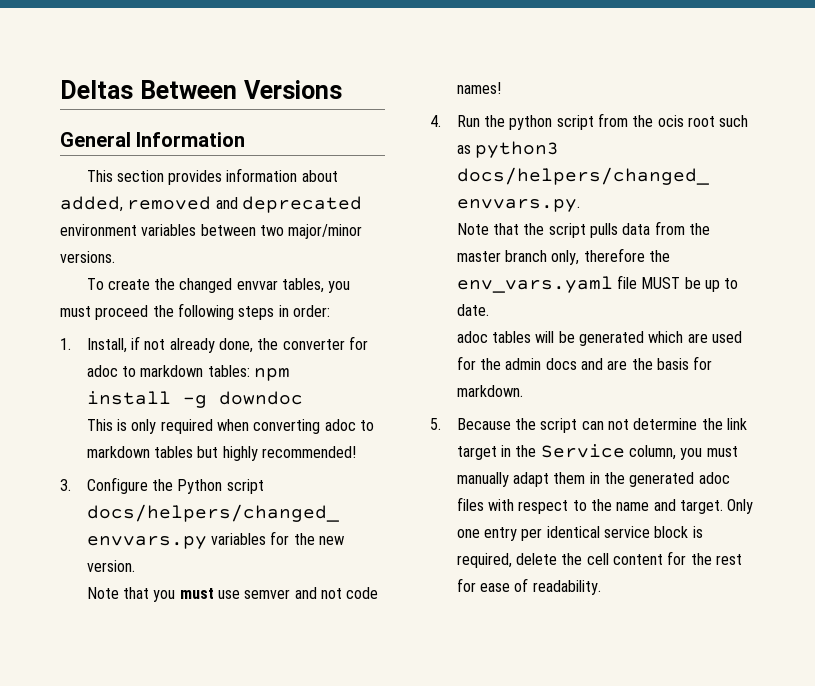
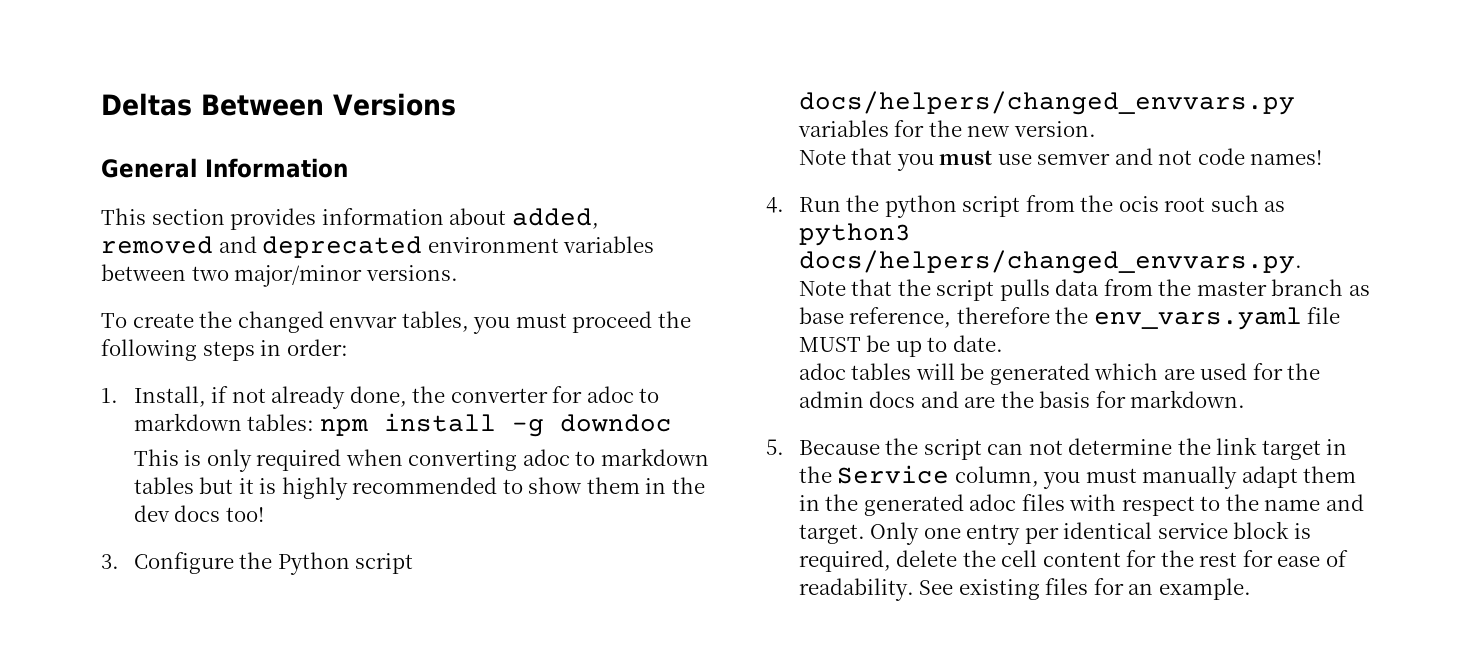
[222,446,356,461] highly recommended! -> [238,477,705,500] [133,505,264,522] it is highly recommended to show them in the dev docs too!
[551,250,580,265] only, -> [1348,285,1370,296] [798,307,952,328] as base reference,
(601, 587) none -> [919,578,1251,600] See existing files for an example.

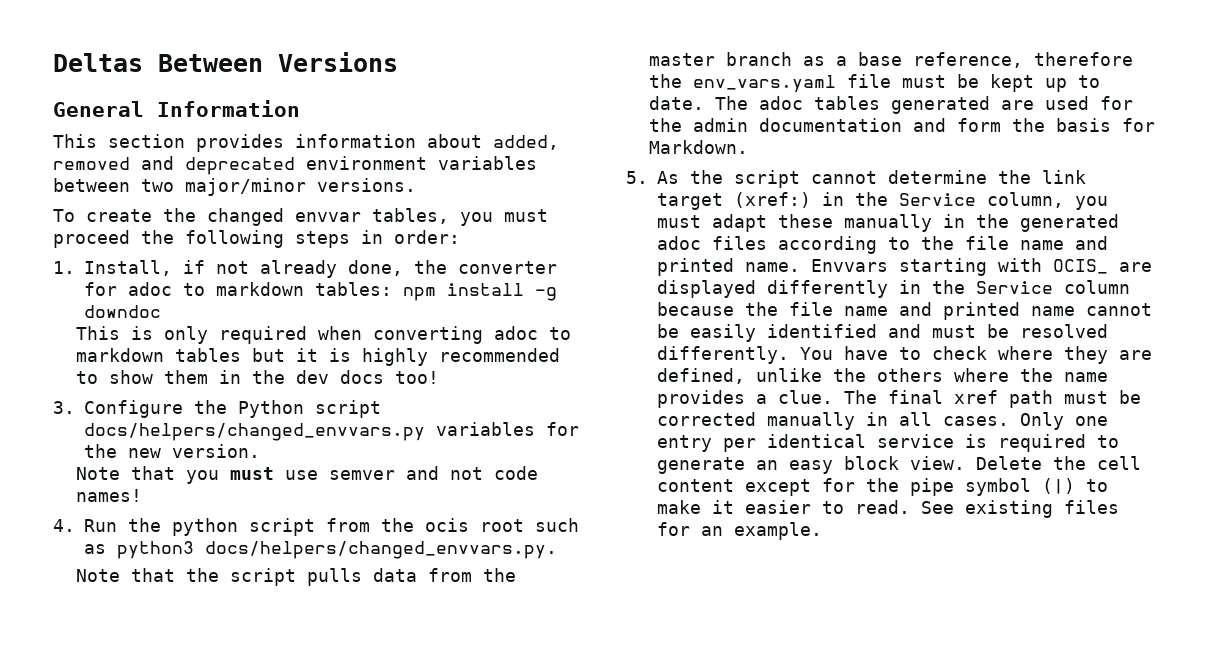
(1370, 290) none -> [836,56,848,66] a
[798,335,891,352] MUST be -> [902,74,1035,92] must be kept
(1003, 343) // -> [715,96,749,110] The
[915,363,1159,385] will be generated which -> [891,96,991,114] generated
[869,391,996,408] docs and are -> [759,118,1002,132] documentation and form
[1130,390,1246,408] markdown. -> [649,140,749,154] Markdown.
[798,438,1063,460] Because the script can not -> [657,170,877,188] As the script cannot
(1321, 450) none -> [734,192,811,208] (xref:)
[1142,466,1357,489] manually adapt them -> [712,214,932,232] adapt these manually
[1069,494,1195,516] with respect -> [778,236,877,254] according
[1264,494,1364,511] [798,524,865,544] name and target. -> [965,236,1108,250] [657,258,1152,276] [657,280,1130,298] [657,302,1152,320] [657,324,1108,342] [657,346,1152,364] [657,368,1108,384] [657,390,1141,408] [657,412,1009,430] file name and printed name. Envvars starting with OCIS_ are displayed differently in the Service column because the file name and printed name cannot be easily identified and must be resolved differently. You have to check where they are defined, unlike the others where the name provides a clue. The final xref path must be corrected manually in all cases.
[1233,521,1311,539] [798,550,958,572] block is required, delete -> [965,434,1119,452] [657,456,1042,474] is required to generate an easy block view. Delete
[1126,550,1348,567] [798,578,914,601] for the rest for ease of readability. -> [745,478,1108,496] [657,500,910,514] except for the pipe symbol (|) to make it easier to read.

